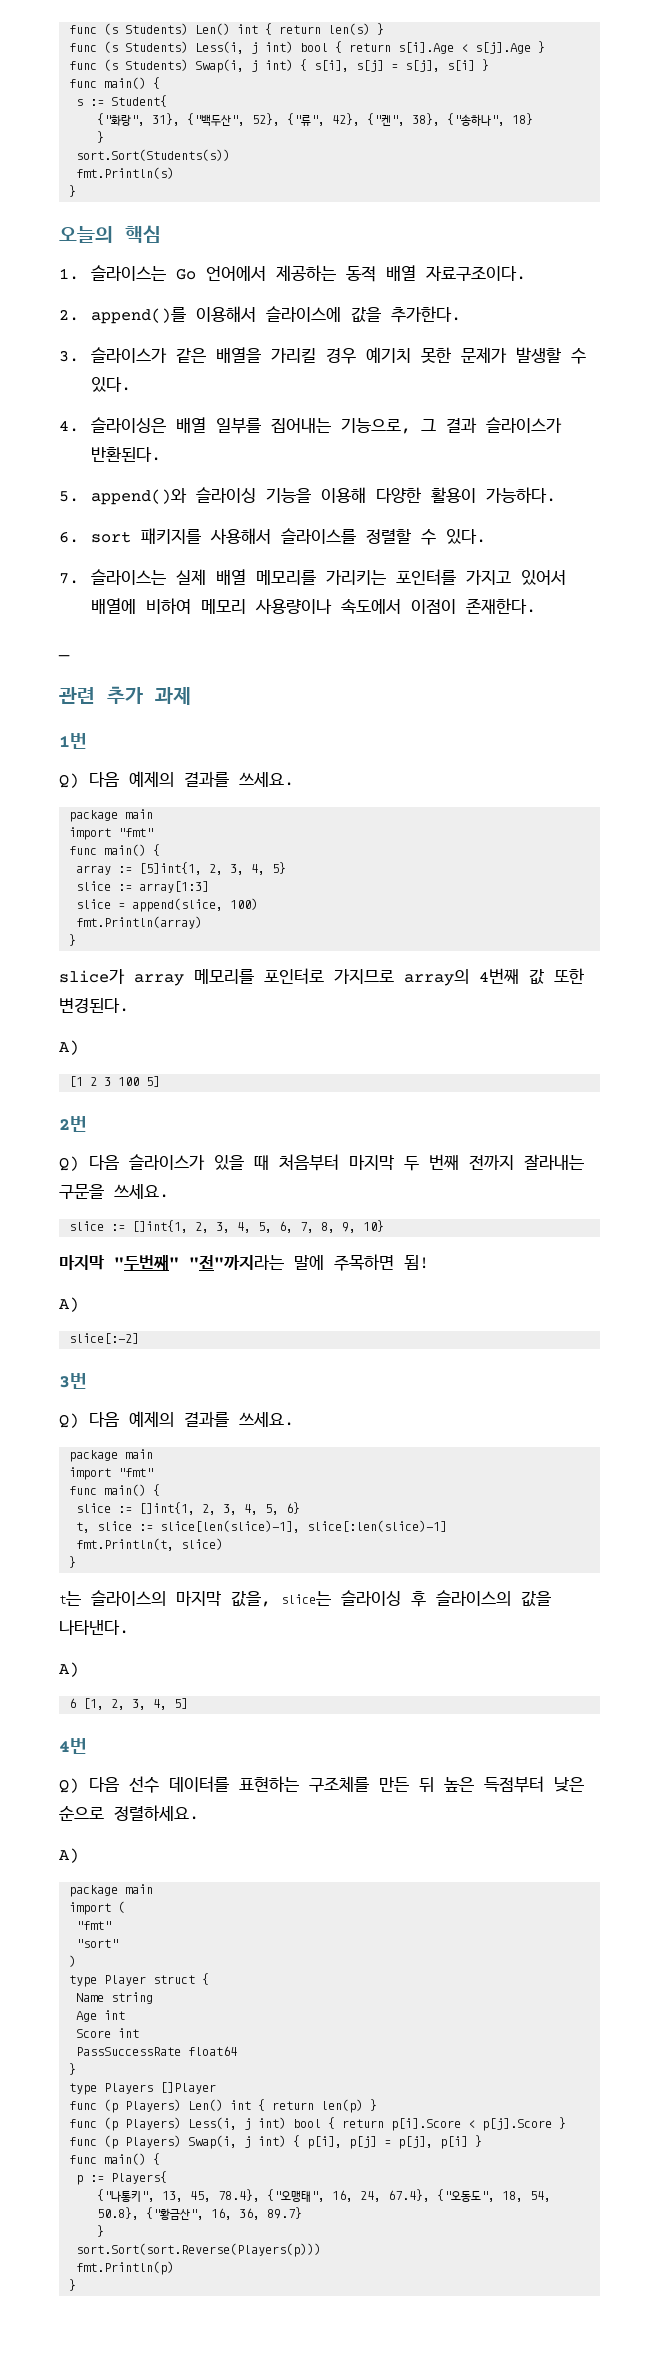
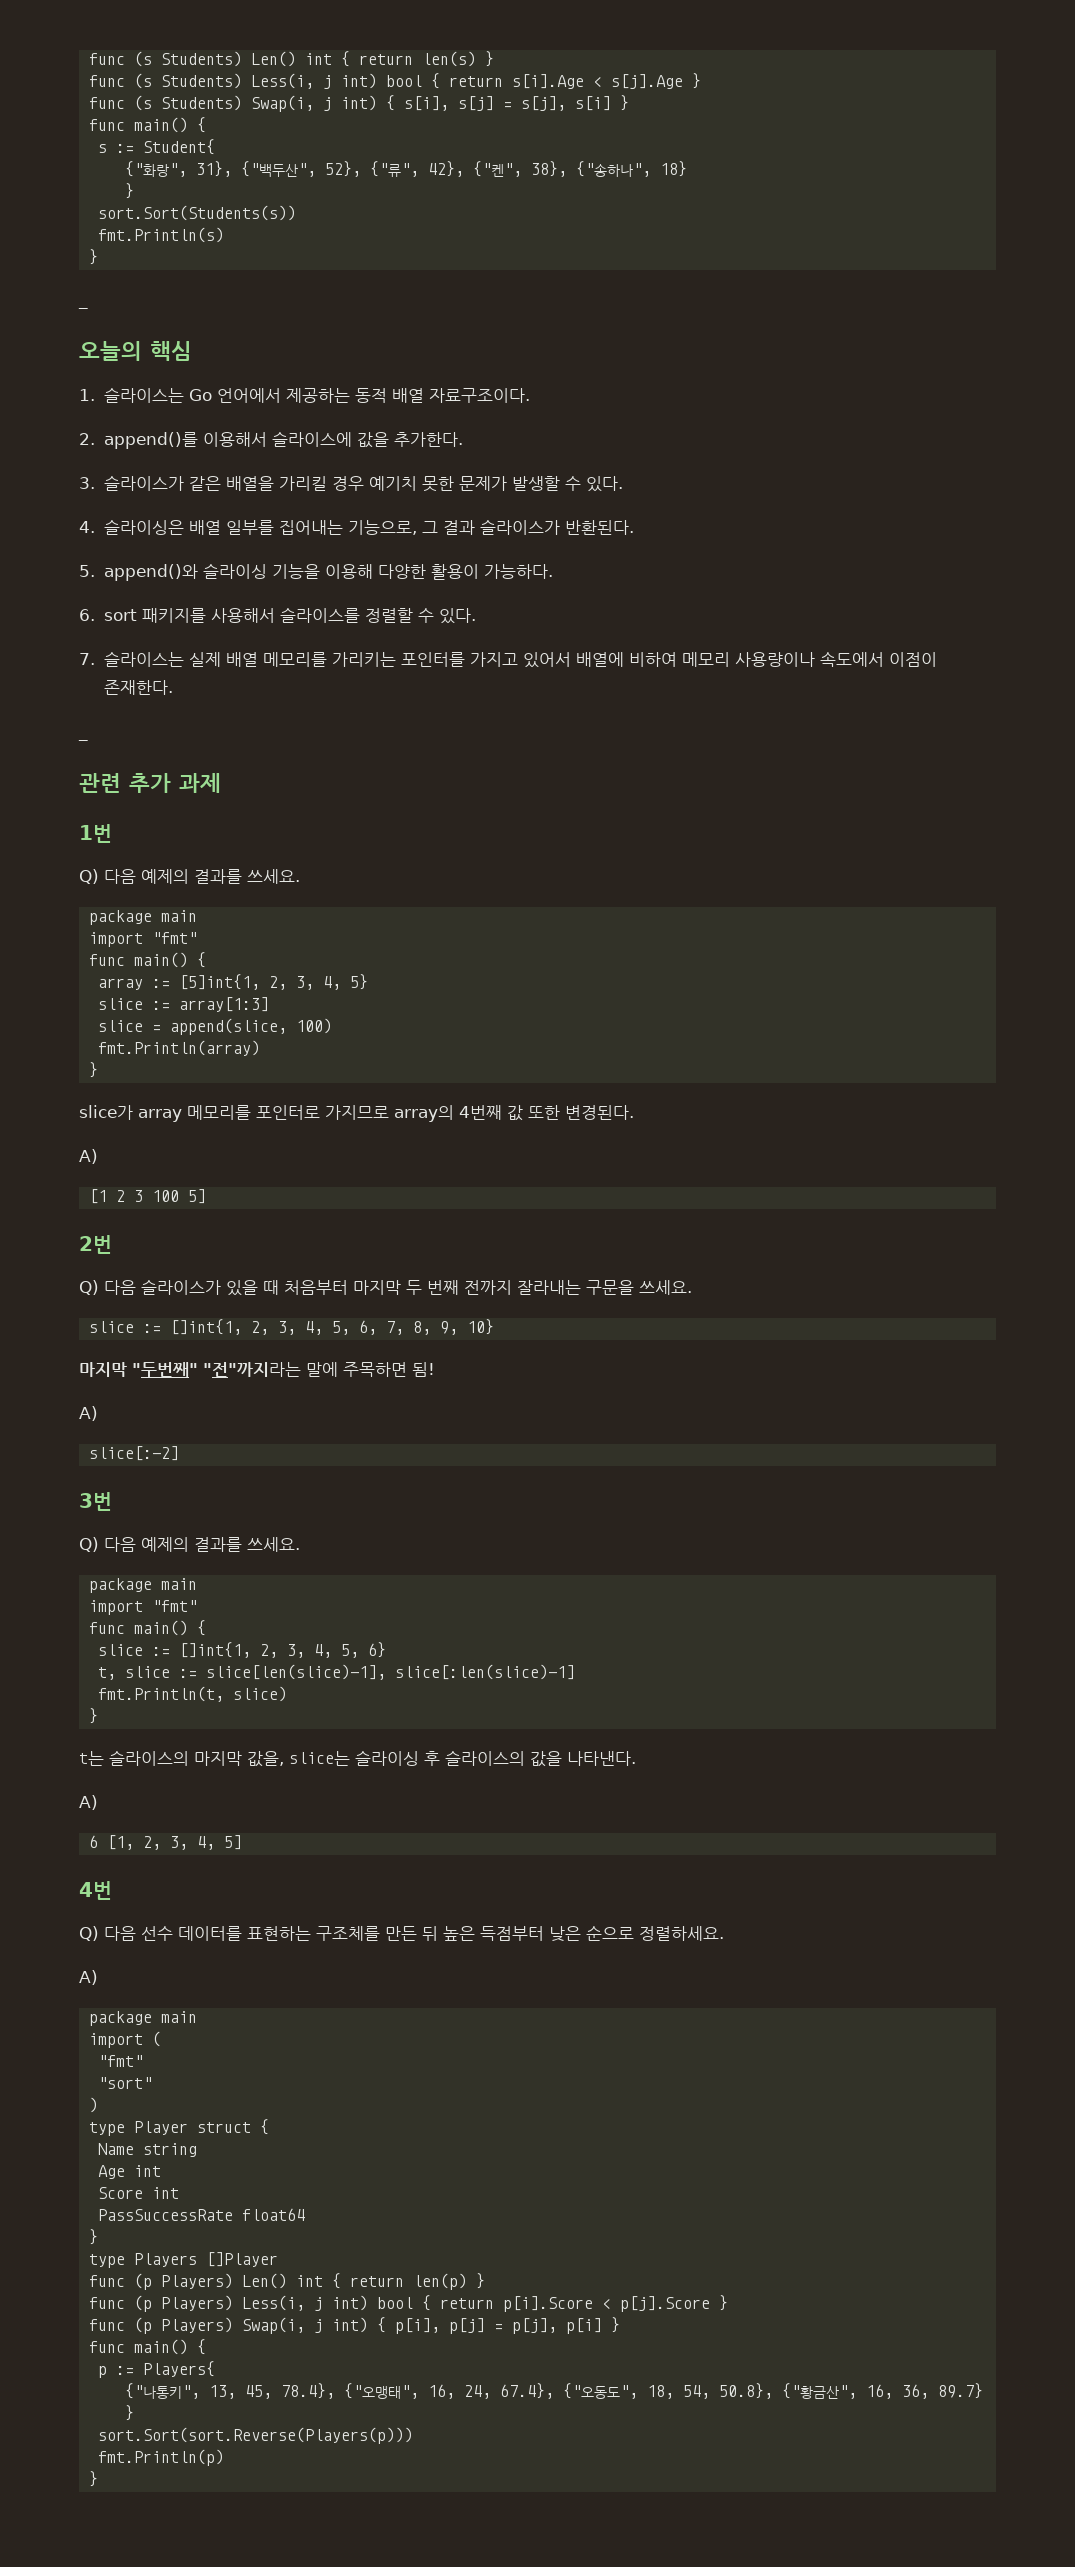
(77, 191) none -> [78,305,88,309] // _

